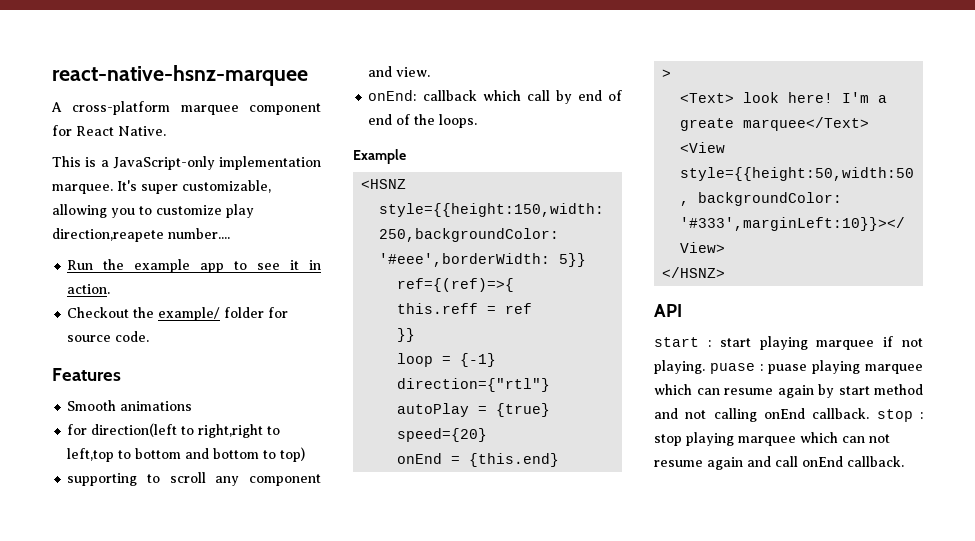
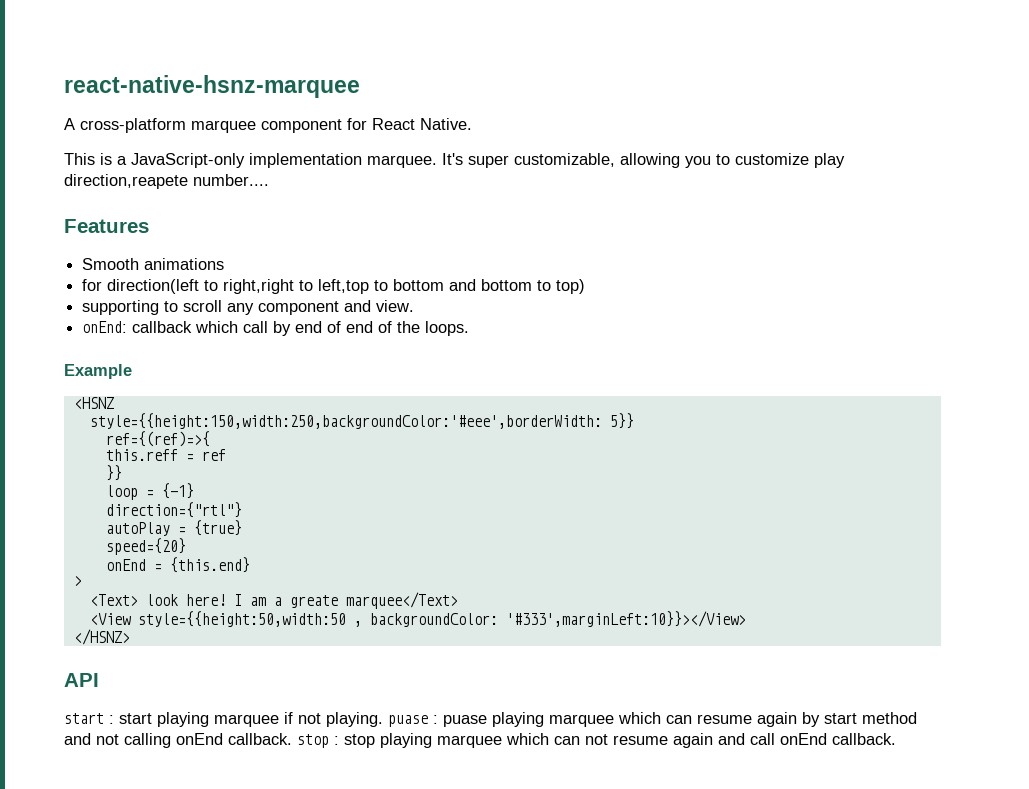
[67,259,322,273] [67,284,111,294] [67,307,289,321] [67,331,150,342] // Run the example app to see it in action. // Checkout the example/ folder for source code. -> (269, 180) none
[842,92,870,103] I'm -> [233,594,266,606] I am

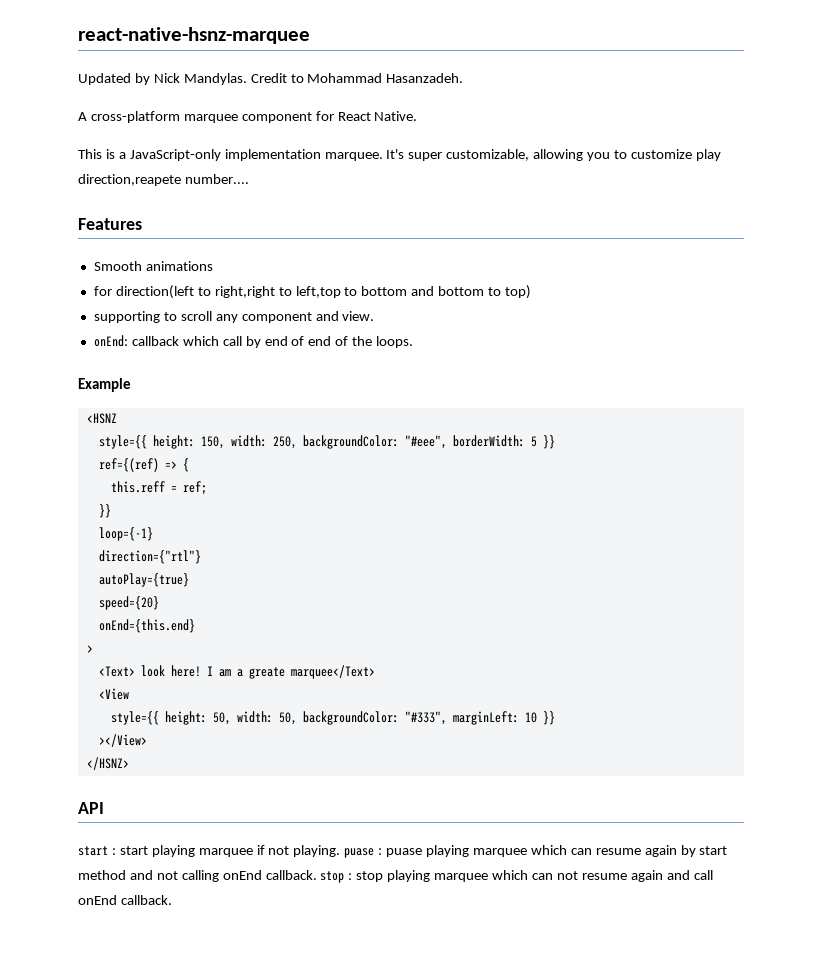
(360, 86) none -> [78,73,464,85] // Updated by Nick Mandylas. Credit to Mohammad Hasanzadeh.
[89,413,634,429] [105,431,210,447] style={{height:150,width:250,backgroundColor:'#eee',borderWidth: 5}} // ref={(ref)=>{ -> [98,435,555,449] [98,458,189,472] style={{ height: 150, width: 250, backgroundColor: "#eee", borderWidth: 5 }} // ref={(ref) => {
[201,449,226,461] [105,465,122,481] [105,483,194,500] [105,502,242,518] [105,520,242,536] [105,538,186,555] [105,557,250,573] ref // }} // loop = {-1} // direction={"rtl"} // autoPlay = {true} // speed={20} // onEnd = {this.end} -> [182,481,207,495] [98,504,111,518] [98,527,153,541] [98,550,201,564] [98,573,189,587] [98,596,159,610] [98,619,195,633] ref; // }} // loop={-1} // direction={"rtl"} // autoPlay={true} // speed={20} // onEnd={this.end}
[137,611,746,627] style={{height:50,width:50 , backgroundColor: '#333',marginLeft:10}}></View> -> [110,711,555,725] [98,734,147,747] // style={{ height: 50, width: 50, backgroundColor: "#333", marginLeft: 10 }} // ></View>

